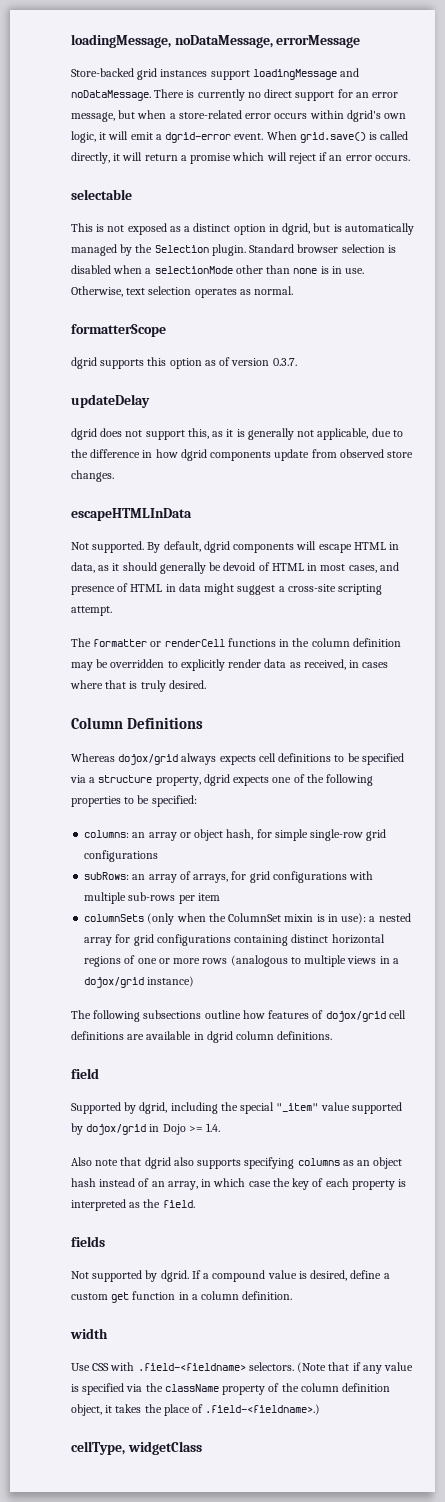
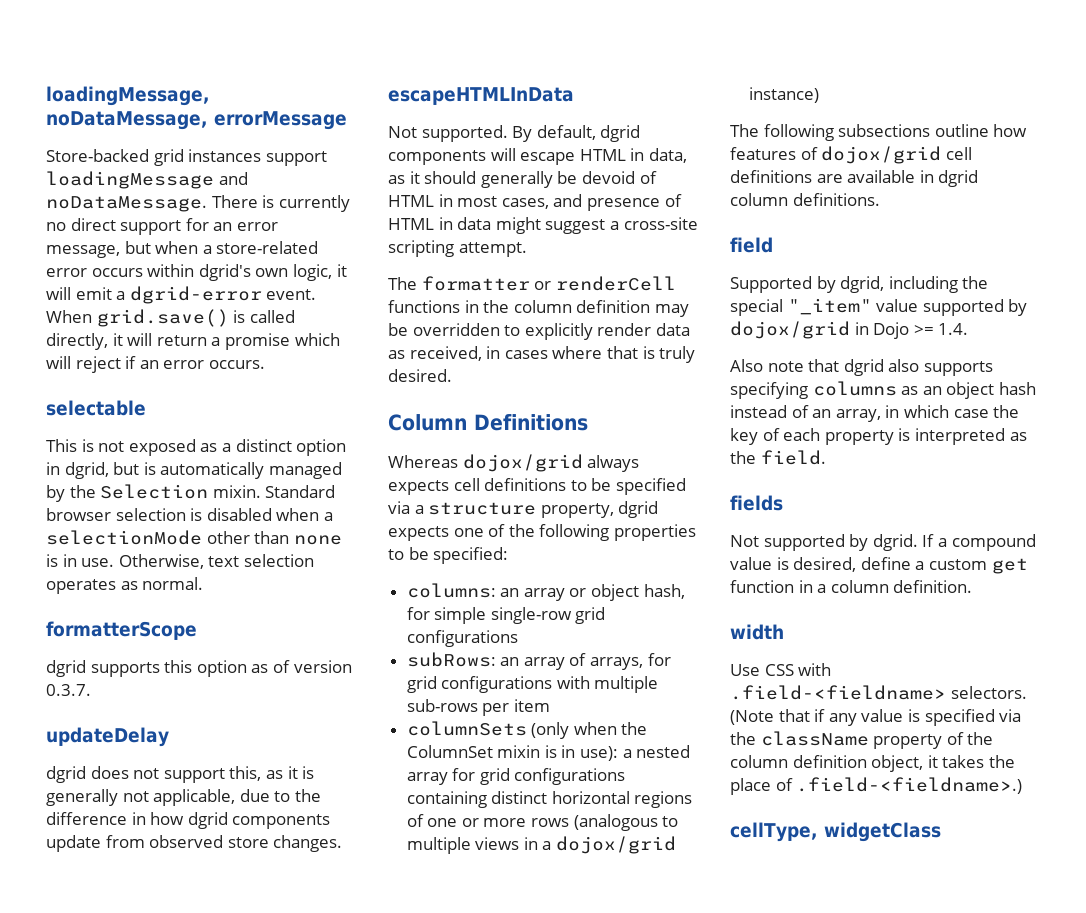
[211,244,246,256] plugin. -> [212,485,261,498] mixin.

